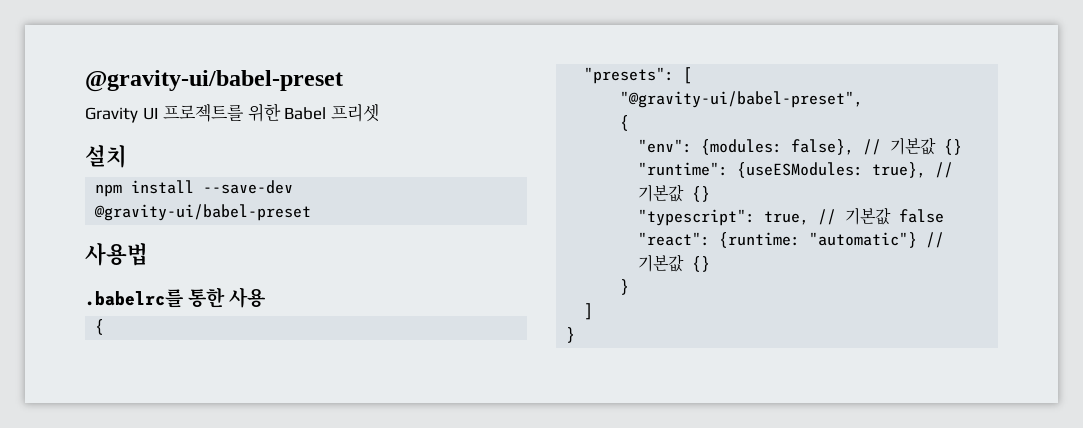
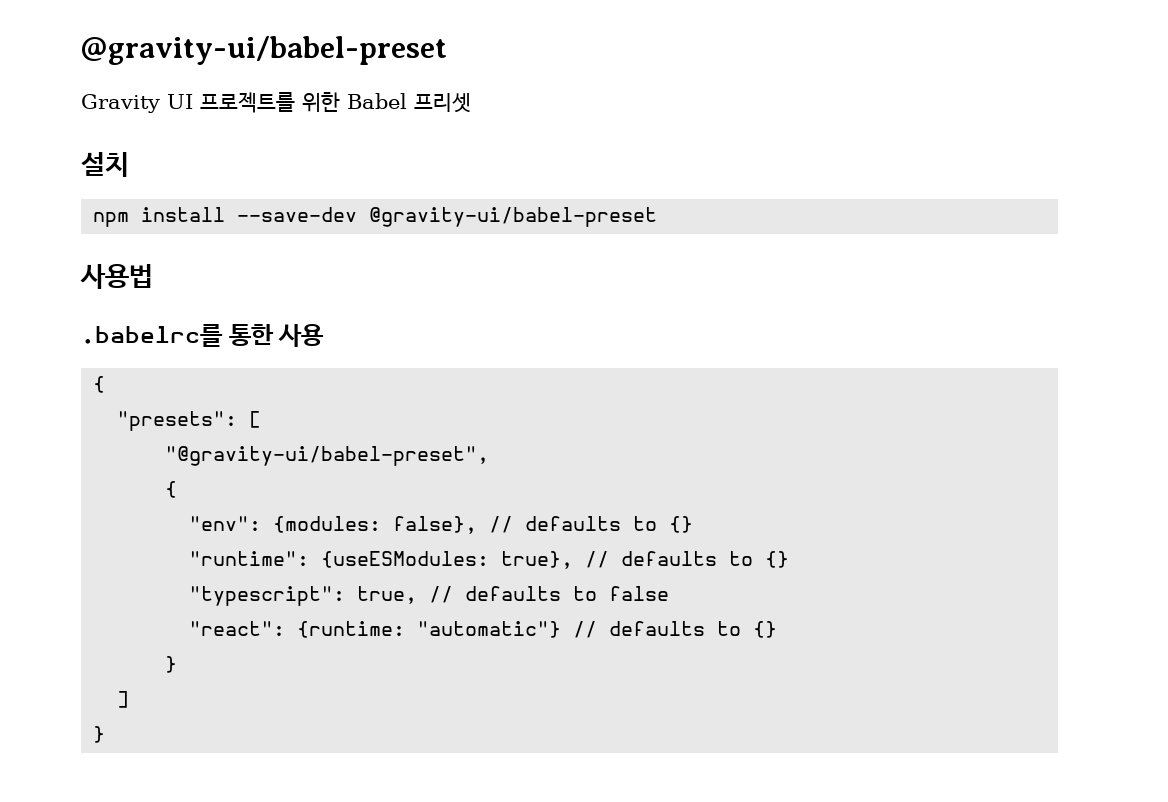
[890,137,937,155] 기본값 -> [525,516,658,531] defaults to
[638,184,685,202] 기본값 -> [621,551,754,566] defaults to
[845,207,892,225] 기본값 -> [465,586,598,601] defaults to
[638,254,685,272] 기본값 -> [609,621,742,636] defaults to

